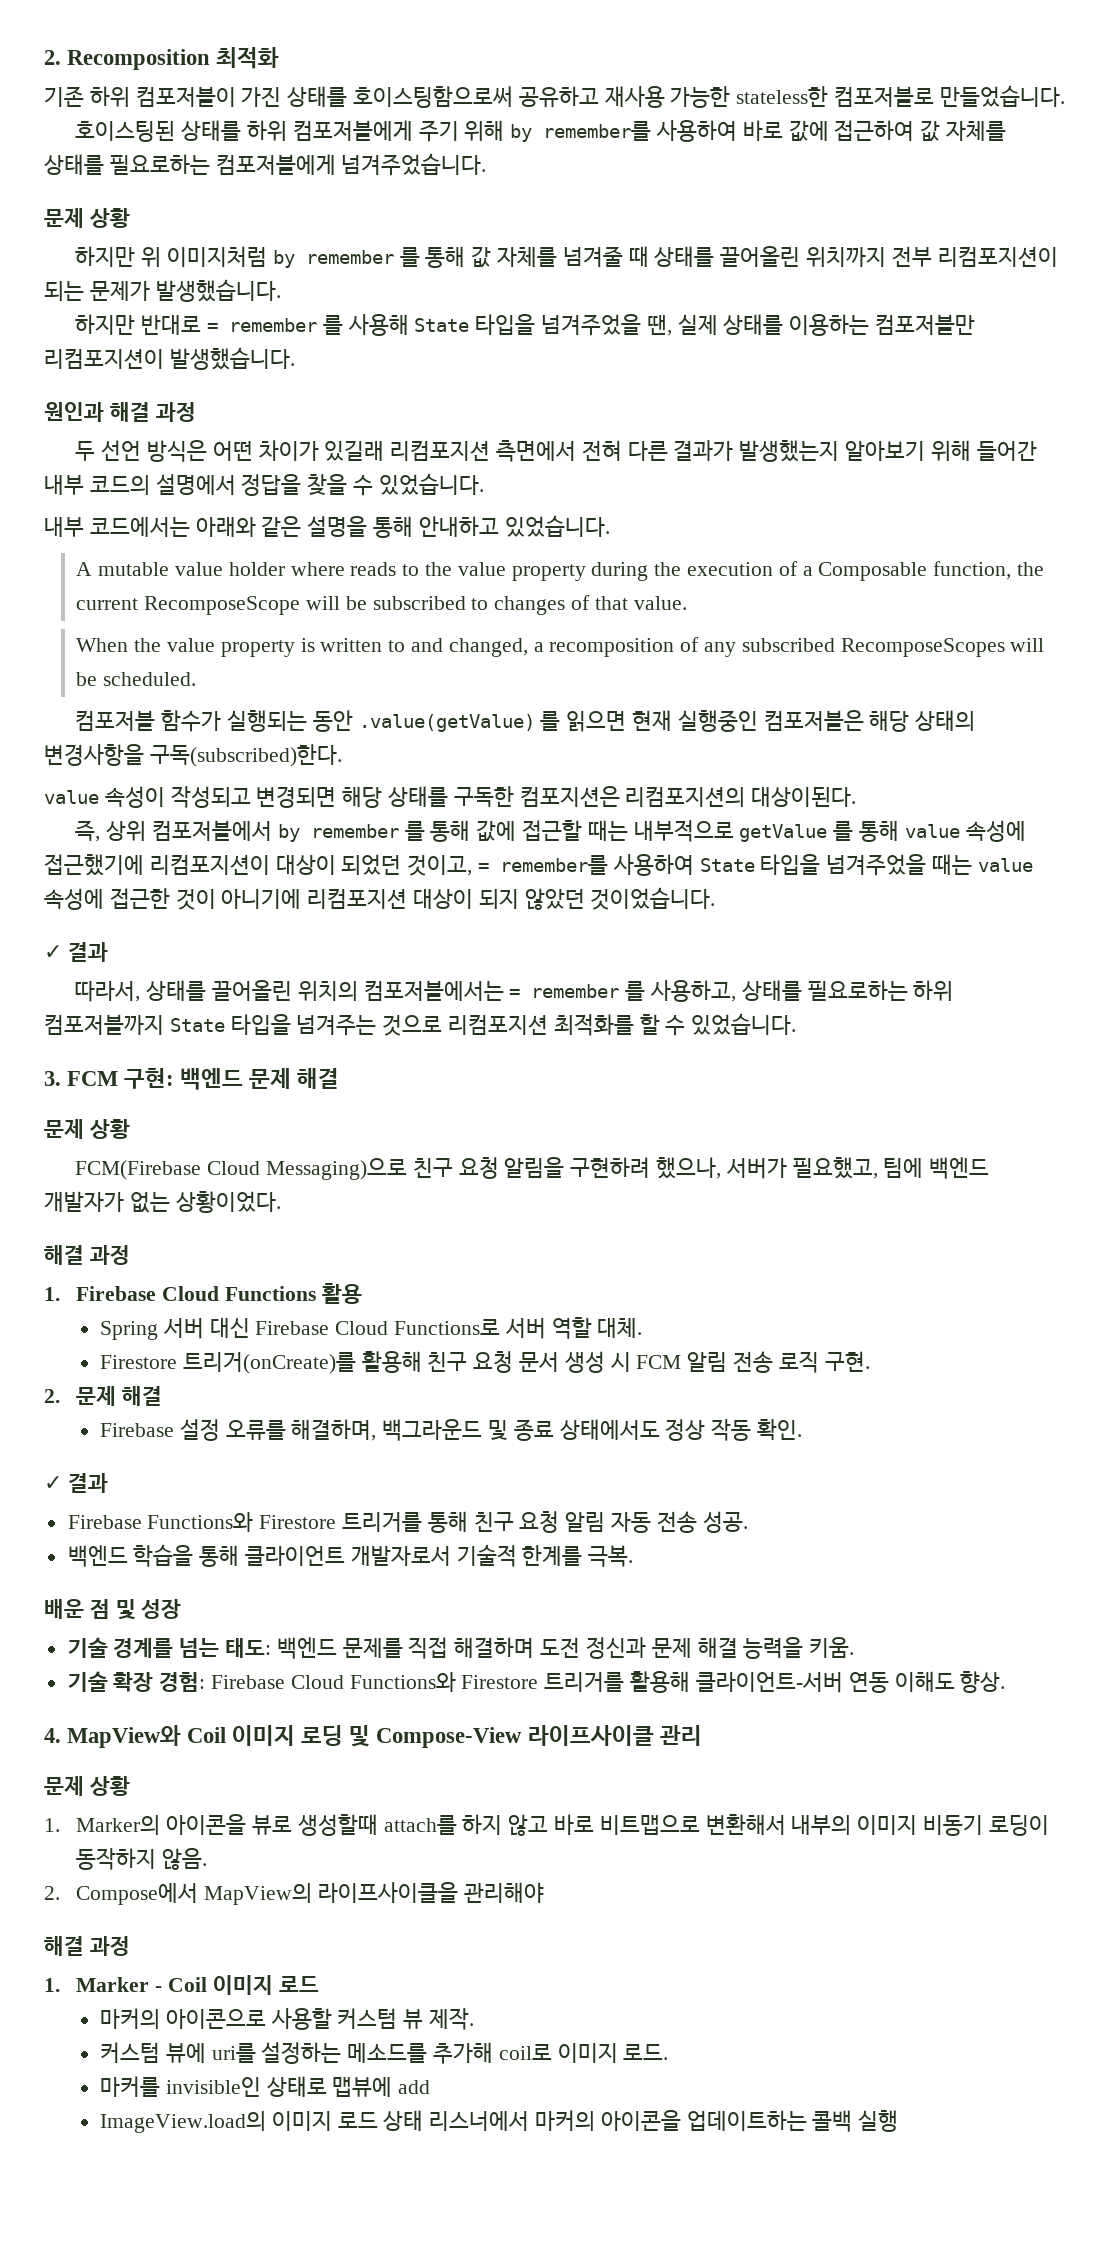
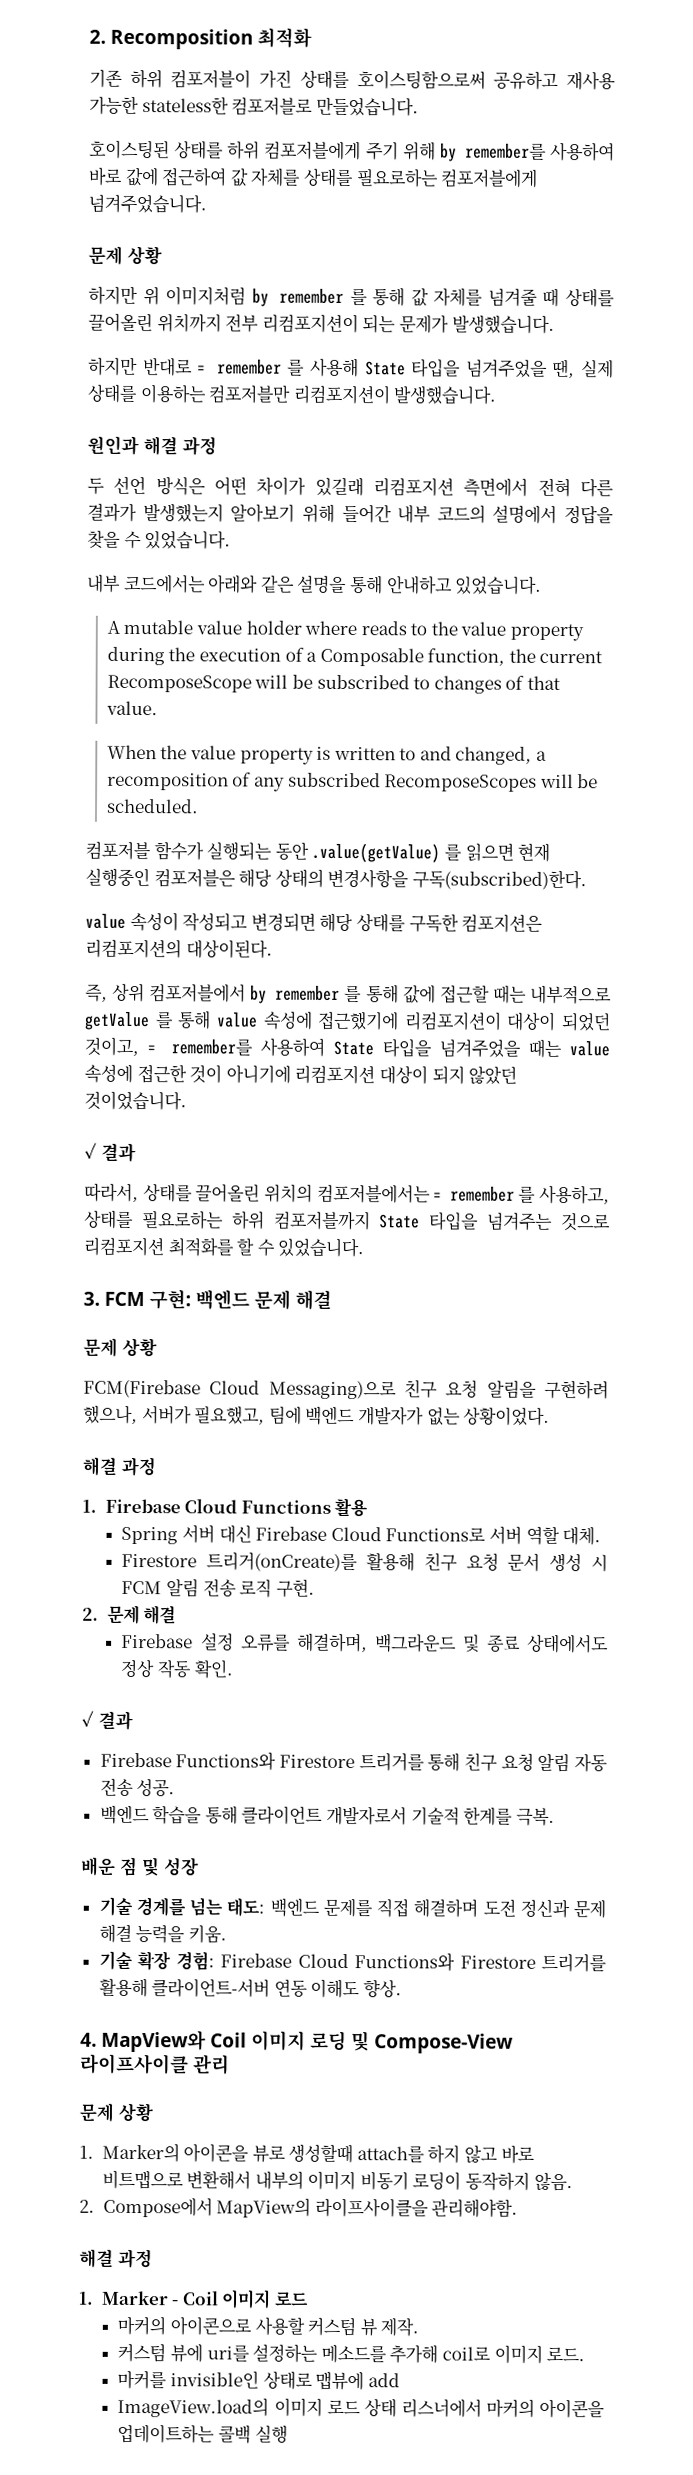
[463,1882,544,1904] 관리해야 -> [431,2198,519,2218] 관리해야함.

